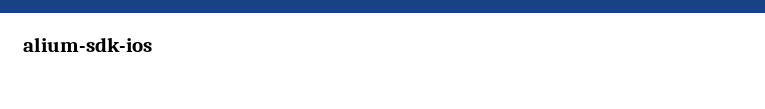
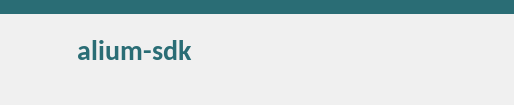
[23,37,152,52] alium-sdk-ios -> [77,40,192,60] alium-sdk

